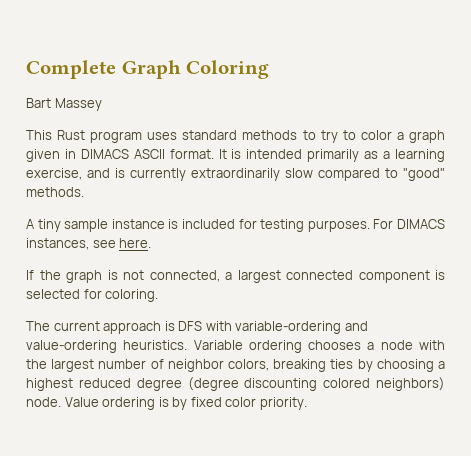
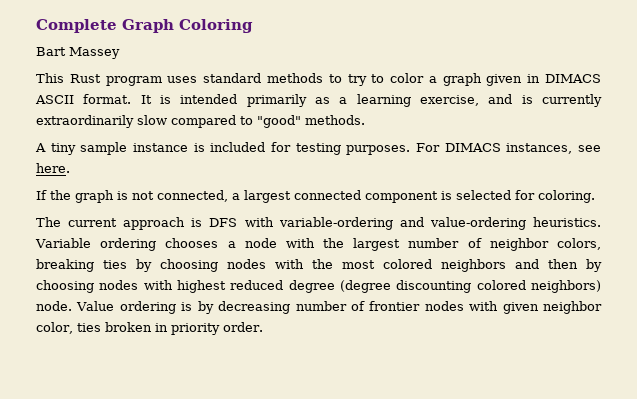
[438,361,445,369] a -> [227,259,602,272] [36,280,173,293] nodes with the most colored neighbors and then by choosing nodes with
[190,397,307,410] fixed color priority. -> [218,301,602,314] [36,322,263,335] decreasing number of frontier nodes with given neighbor color, ties broken in priority order.

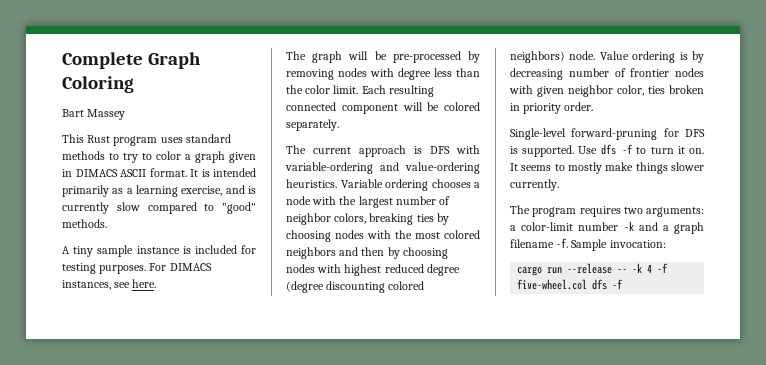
[36,115,134,128] extraordinarily -> (109, 208) none
[36,190,595,203] If the graph is not connected, a largest connected component is selected for coloring. -> [286,51,480,63] [286,68,480,80] [286,85,434,97] [286,102,480,114] [286,119,339,131] The graph will be pre-processed by removing nodes with degree less than the color limit. Each resulting connected component will be colored separately.
(263, 327) none -> [510,128,705,140] [510,144,704,157] [510,162,704,174] [510,179,559,191] [510,205,704,217] [510,221,704,234] [510,238,666,251] [517,263,669,276] [517,279,624,290] // Single-level forward-pruning for DFS is supported. Use dfs -f to turn it on. It seems to mostly make things slower currently. // The program requires two arguments: a color-limit number -k and a graph filename -f. Sample invocation: // cargo run --release -- -k 4 -f five-wheel.col dfs -f

